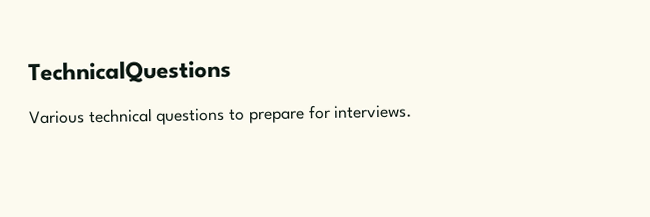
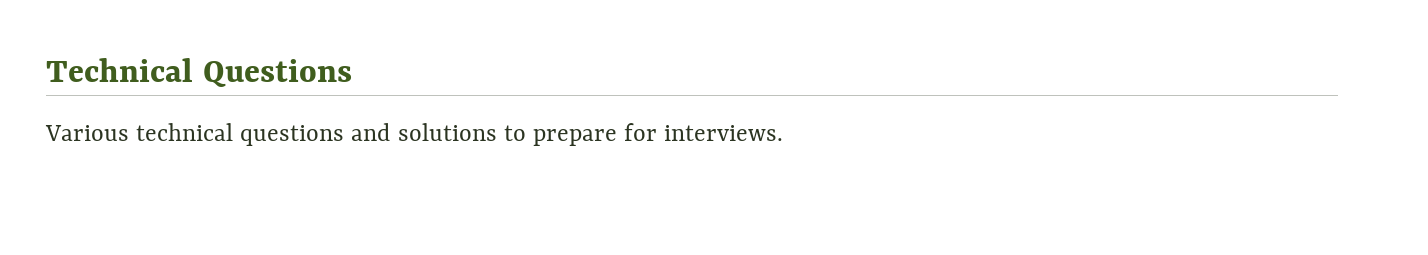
[28,59,232,85] TechnicalQuestions -> [46,58,352,87] Technical Questions
(226, 116) none -> [351,123,497,141] and solutions

